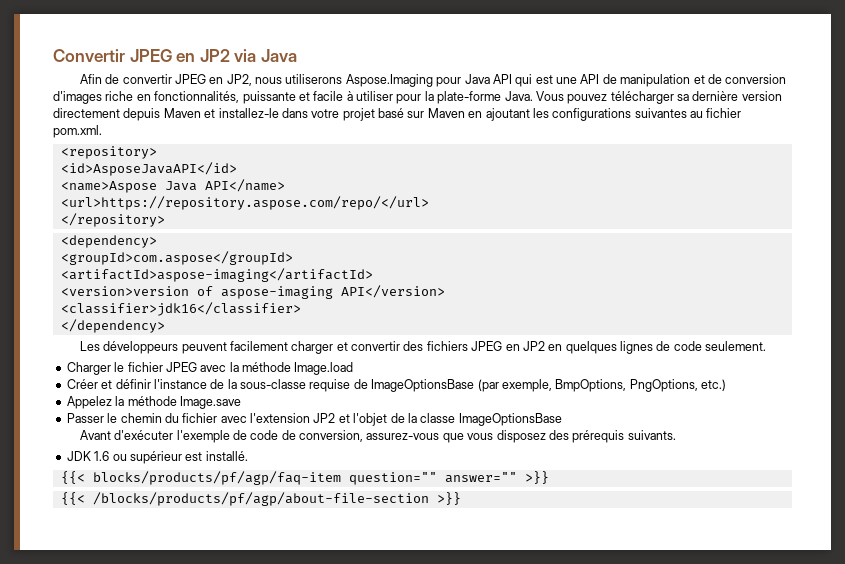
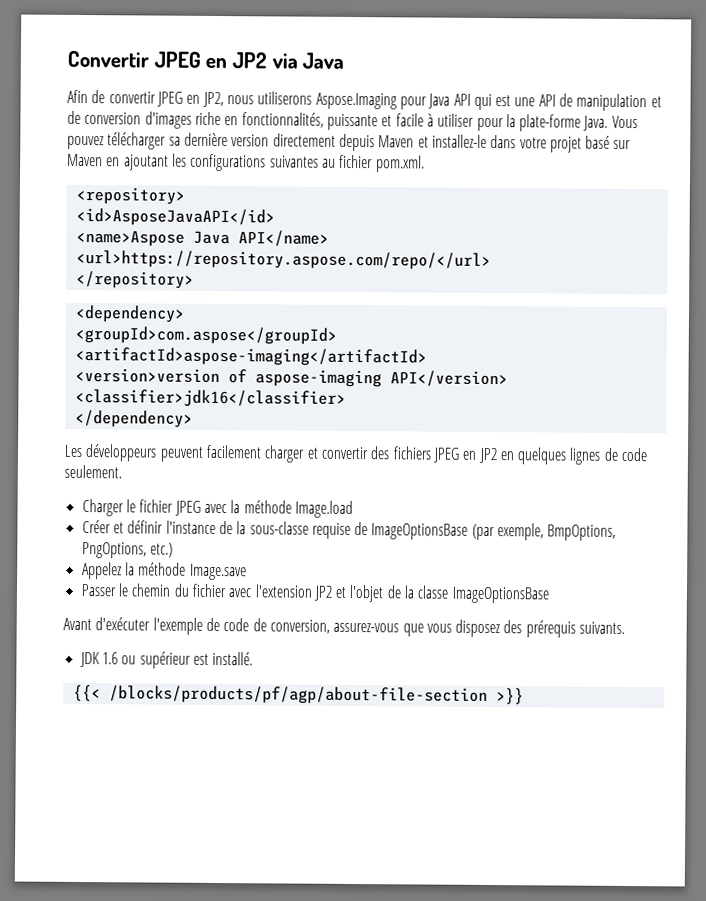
[60,471,549,485] // {{< blocks/products/pf/agp/faq-item question="" answer="" >}} -> (254, 658) none

